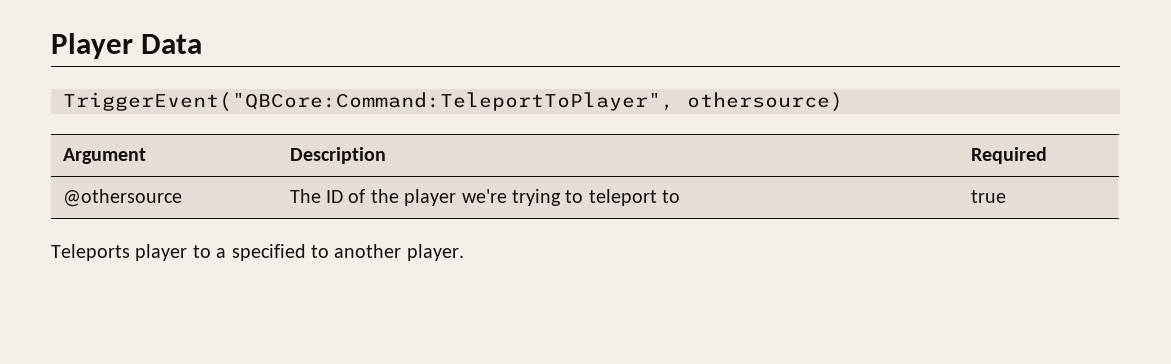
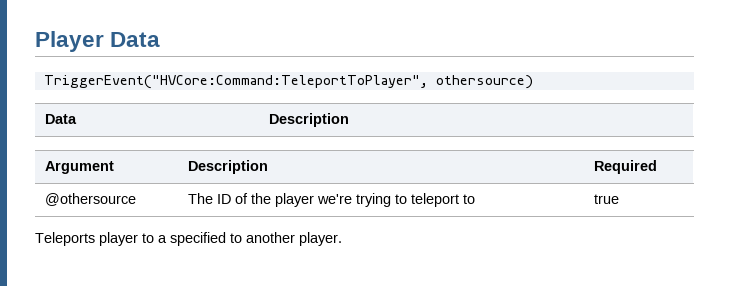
[63,92,674,112] TriggerEvent("QBCore:Command:TeleportToPlayer", -> [43,75,428,89] TriggerEvent("HVCore:Command:TeleportToPlayer",
(843, 102) none -> [45,114,78,124] [269,113,350,127] // Data | Description

